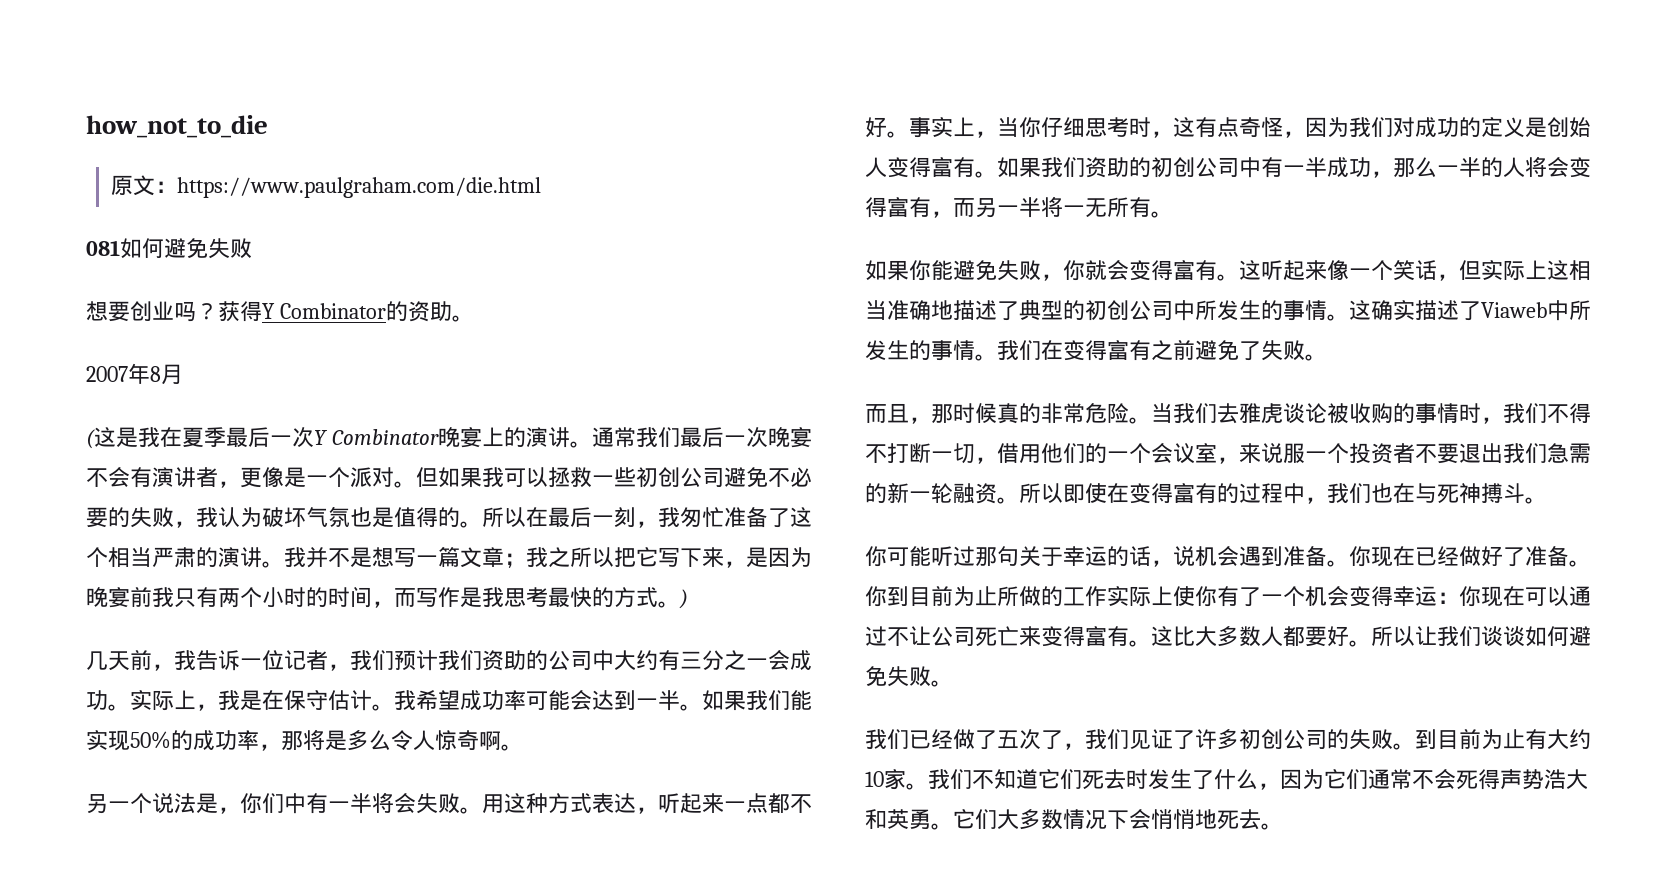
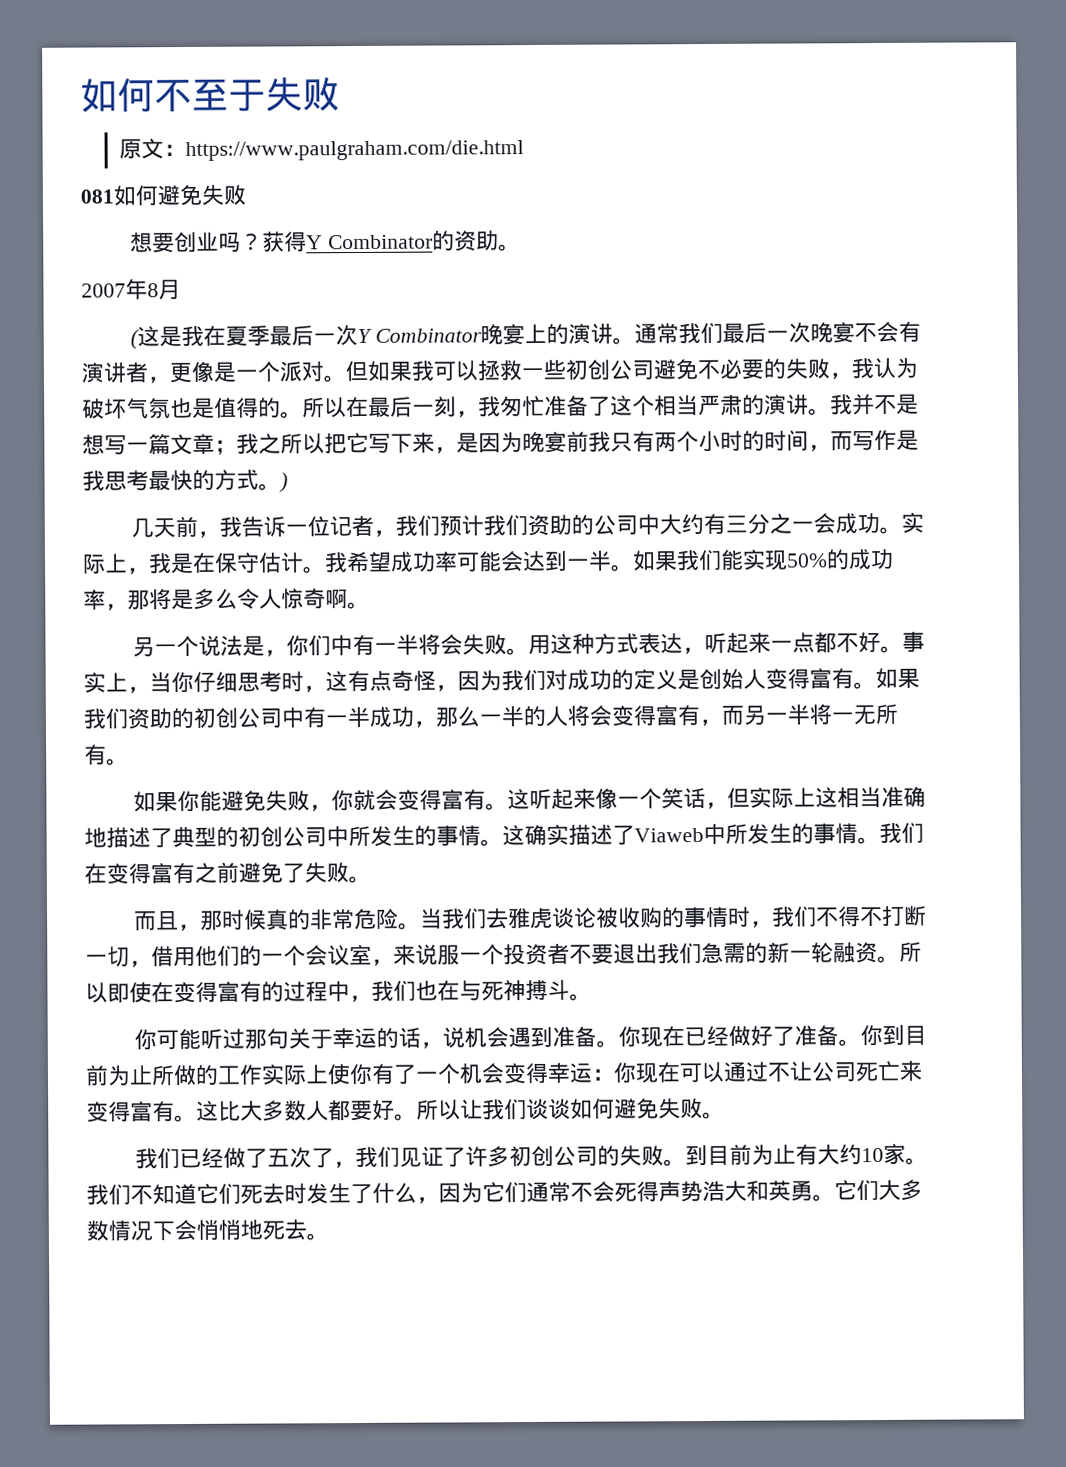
[86,115,268,138] how_not_to_die -> [80,77,340,113] 如何不至于失败

